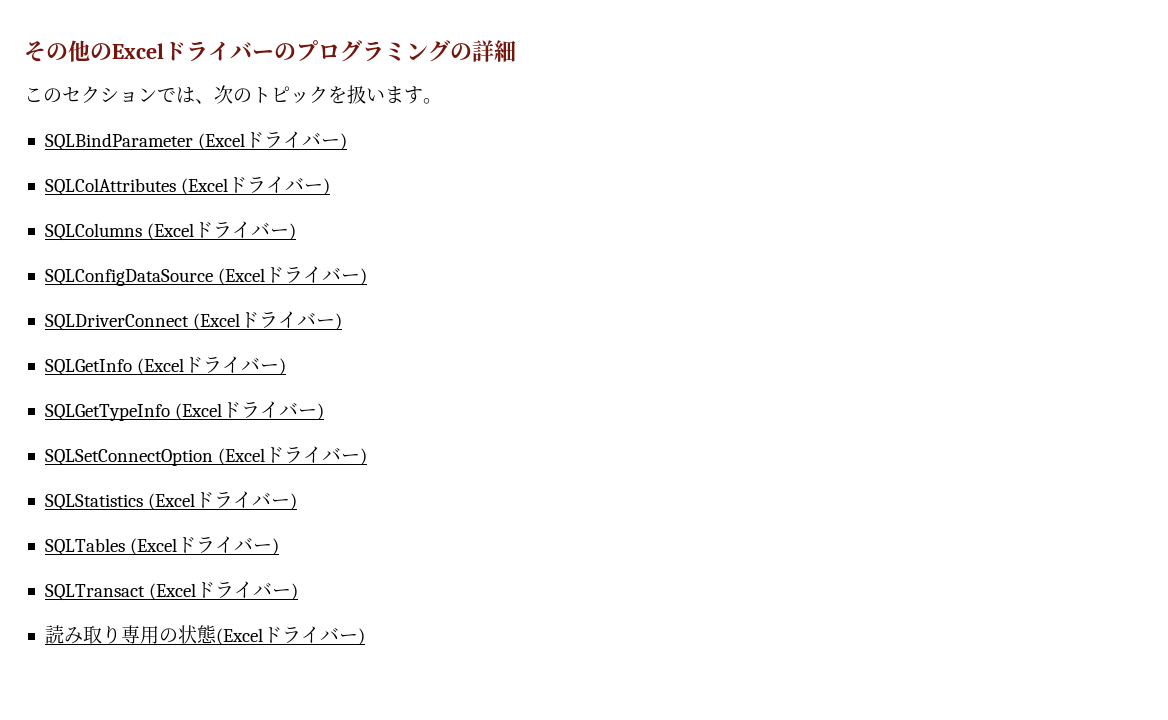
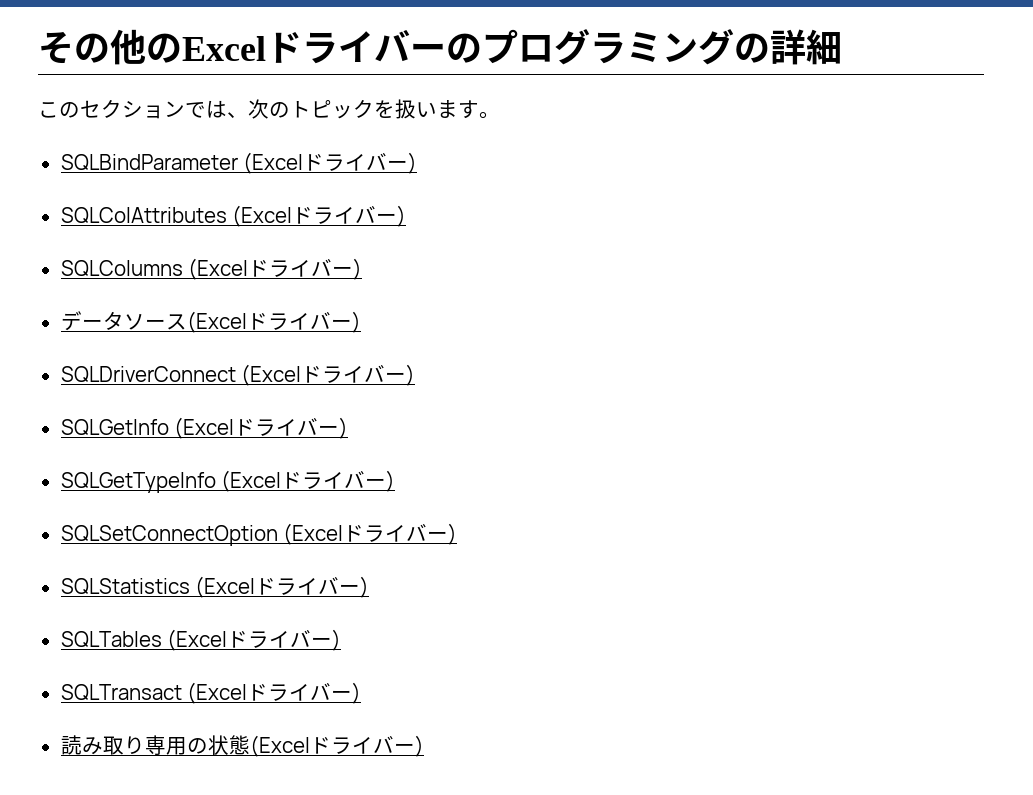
[44,269,213,286] SQLConfigDataSource -> [60,311,187,331] データソース

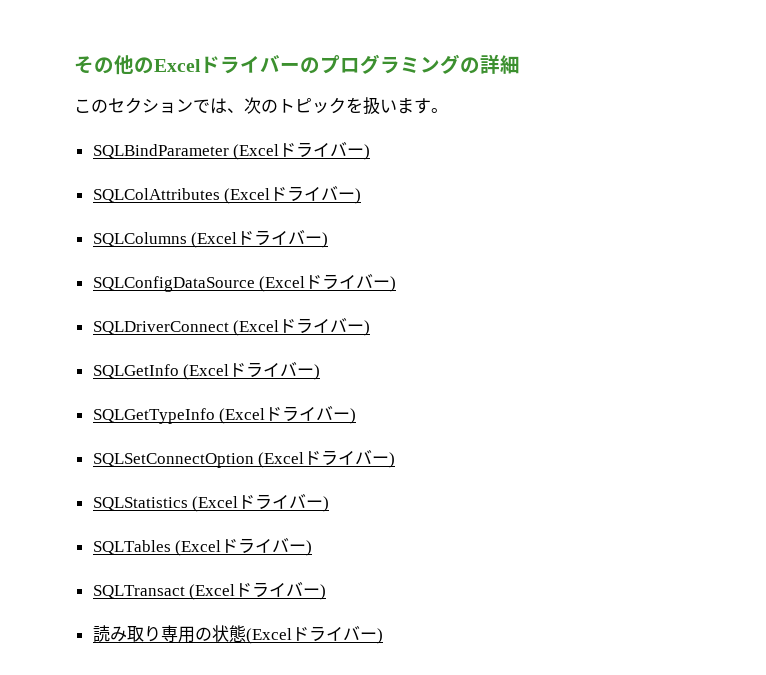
[60,311,187,331] データソース -> [92,276,255,292] SQLConfigDataSource

